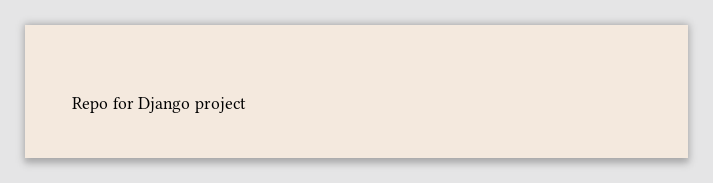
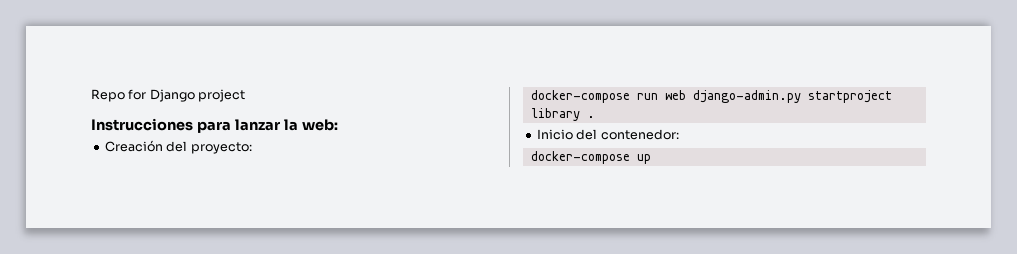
(247, 105) none -> [91,118,338,133] [104,140,252,154] [530,90,892,103] [530,108,595,121] [536,129,679,140] [530,151,651,164] // Instrucciones para lanzar la web: // Creación del proyecto: // docker-compose run web django-admin.py startproject library . // Inicio del contenedor: // docker-compose up

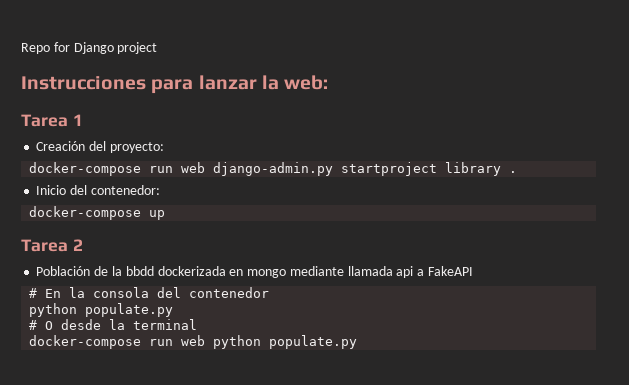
(338, 125) none -> [21,114,83,127] // Tarea 1
(651, 159) none -> [21,239,83,252] [36,266,473,278] [29,287,270,298] [29,303,174,317] [29,319,198,330] [29,335,358,349] // Tarea 2 // Población de la bbdd dockerizada en mongo mediante llamada api a FakeAPI // # En la consola del contenedor // python populate.py // # O desde la terminal // docker-compose run web python populate.py

